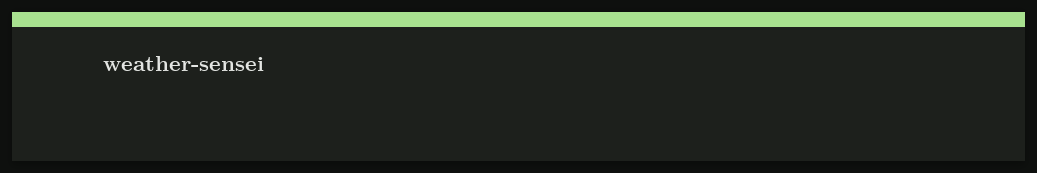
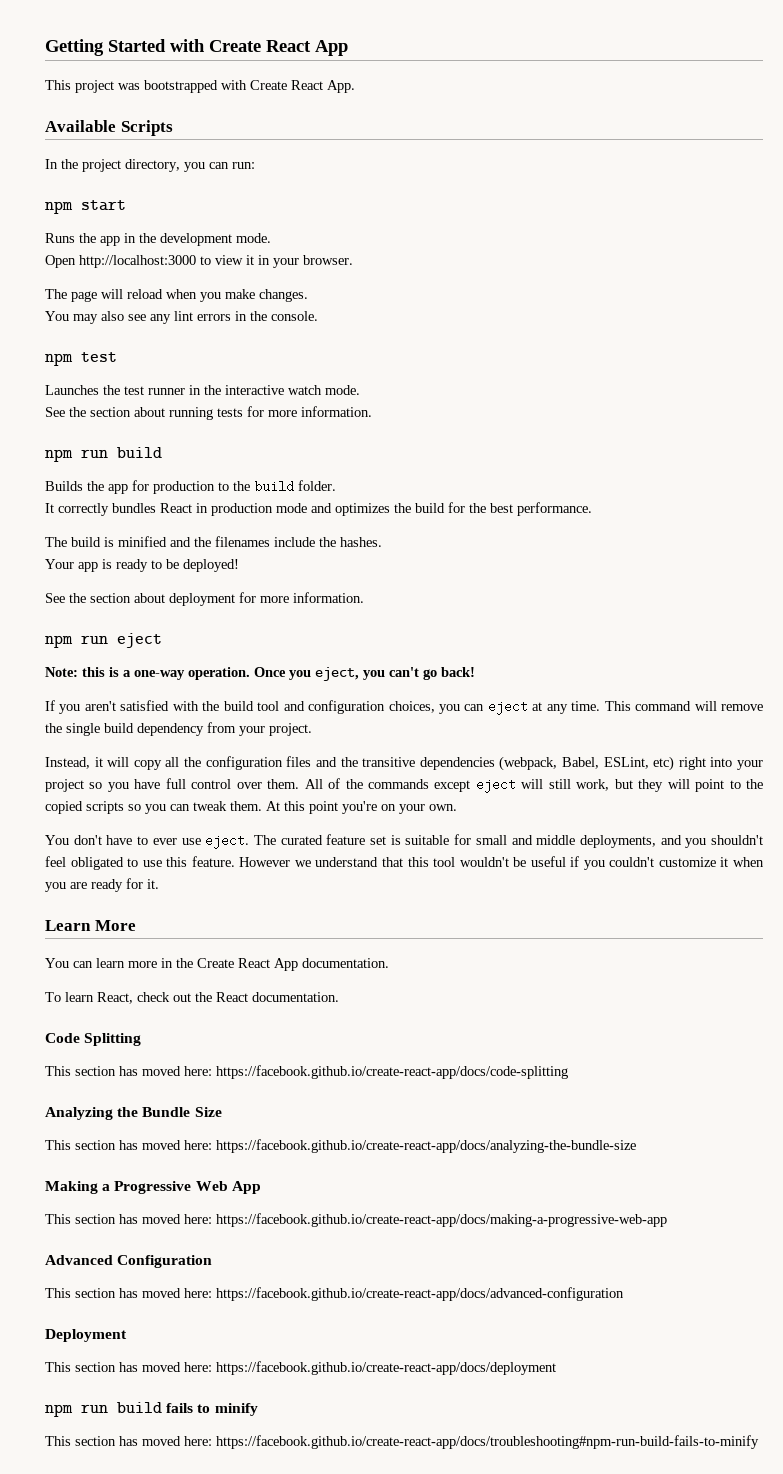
[103,56,264,71] weather-sensei -> [45,39,348,56] [45,80,355,93] [45,120,173,136] [45,159,255,172] [45,200,126,214] [45,233,271,246] [45,255,353,268] [45,289,308,302] [45,311,318,324] [45,352,117,366] [45,385,360,395] [45,406,372,420] [45,447,162,462] [45,480,336,494] [45,502,592,516] [45,536,382,547] [45,559,239,572] [45,592,364,606] [45,633,162,648] [45,667,475,681] [45,700,764,715] [45,722,312,736] [45,756,763,771] [45,778,764,793] [45,801,457,814] [45,834,763,849] [45,856,764,870] [45,878,159,892] [45,920,136,931] [45,958,389,971] [45,992,339,1004] [45,1033,142,1046] [45,1065,568,1079] [45,1107,222,1120] [45,1139,636,1153] [45,1181,261,1194] [45,1213,667,1227] [45,1255,213,1268] [45,1287,624,1301] [45,1329,127,1342] [45,1361,556,1375] [45,1402,258,1417] [45,1435,759,1449] Getting Started with Create React App // This project was bootstrapped with Create React App. // Available Scripts // In the project directory, you can run: // npm start // Runs the app in the development mode. // Open http://localhost:3000 to view it in your browser. // The page will reload when you make changes. // You may also see any lint errors in the console. // npm test // Launches the test runner in the interactive watch mode. // See the section about running tests for more information. // npm run build // Builds the app for production to the build folder. // It correctly bundles React in production mode and optimizes the build for the best performance. // The build is minified and the filenames include the hashes. // Your app is ready to be deployed! // See the section about deployment for more information. // npm run eject // Note: this is a one-way operation. Once you eject, you can't go back! // If you aren't satisfied with the build tool and configuration choices, you can eject at any time. This command will remove the single build dependency from your project. // Instead, it will copy all the configuration files and the transitive dependencies (webpack, Babel, ESLint, etc) right into your project so you have full control over them. All of the commands except eject will still work, but they will point to the copied scripts so you can tweak them. At this point you're on your own. // You don't have to ever use eject. The curated feature set is suitable for small and middle deployments, and you shouldn't feel obligated to use this feature. However we understand that this tool wouldn't be useful if you couldn't customize it when you are ready for it. // Learn More // You can learn more in the Create React App documentation. // To learn React, check out the React documentation. // Code Splitting // This section has moved here: https://facebook.github.io/create-react-app/docs/code-splitting // Analyzing the Bundle Size // This section has moved here: https://facebook.github.io/create-react-app/docs/analyzing-the-bundle-size // Making a Progressive Web App // This section has moved here: https://facebook.github.io/create-react-app/docs/making-a-progressive-web-app // Advanced Configuration // This section has moved here: https://facebook.github.io/create-react-app/docs/advanced-configuration // Deployment // This section has moved here: https://facebook.github.io/create-react-app/docs/deployment // npm run build fails to minify // This section has moved here: https://facebook.github.io/create-react-app/docs/troubleshooting#npm-run-build-fails-to-minify

